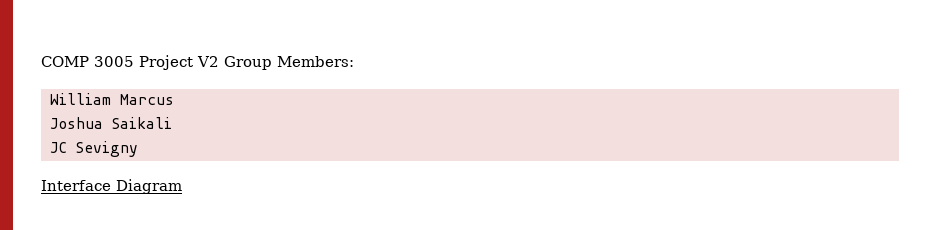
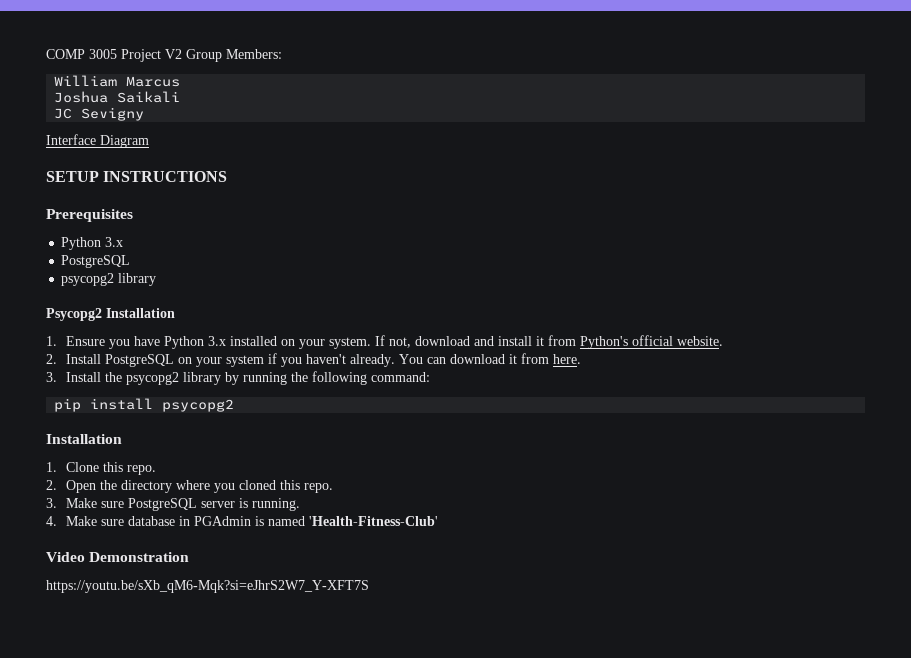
(182, 186) none -> [46,171,228,182] [46,209,133,222] [61,237,124,250] [61,255,131,268] [61,273,157,286] [46,308,175,321] [46,335,724,349] [46,353,582,367] [46,371,431,385] [54,398,235,412] [46,434,122,444] [46,462,157,475] [46,480,334,493] [46,498,301,511] [46,516,439,526] [46,552,190,562] [46,580,369,593] // SETUP INSTRUCTIONS // Prerequisites // Python 3.x // PostgreSQL // psycopg2 library // Psycopg2 Installation // 1. Ensure you have Python 3.x installed on your system. If not, download and install it from Python's official website. // 2. Install PostgreSQL on your system if you haven't already. You can download it from here. // 3. Install the psycopg2 library by running the following command: // pip install psycopg2 // Installation // 1. Clone this repo. // 2. Open the directory where you cloned this repo. // 3. Make sure PostgreSQL server is running. // 4. Make sure database in PGAdmin is named 'Health-Fitness-Club' // Video Demonstration // https://youtu.be/sXb_qM6-Mqk?si=eJhrS2W7_Y-XFT7S

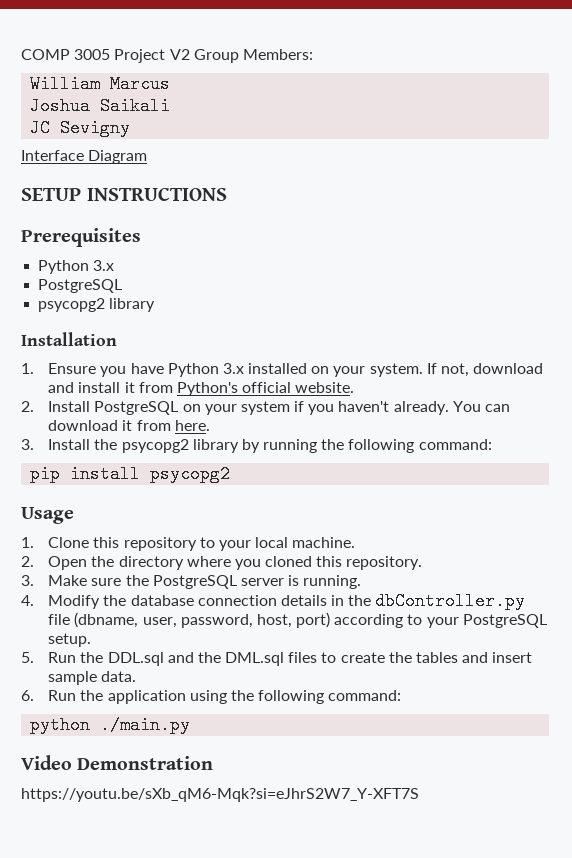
[46,308,102,321] Psycopg2 -> (156, 305) none
[46,434,122,444] Installation -> [21,507,74,524] Usage
[127,465,157,475] repo. -> [123,537,356,551] repository to your local machine.
[304,483,334,493] repo. -> [346,556,423,570] repository.
(125, 504) none -> [125,575,149,586] the
[66,516,439,526] Make sure database in PGAdmin is named 'Health-Fitness-Club' -> [48,592,526,610] [48,612,547,628] [48,633,92,647] [21,652,533,666] [48,671,137,685] [21,690,402,704] [30,716,191,734] Modify the database connection details in the dbController.py file (dbname, user, password, host, port) according to your PostgreSQL setup. // 5. Run the DDL.sql and the DML.sql files to create the tables and insert sample data. // 6. Run the application using the following command: // python ./main.py

